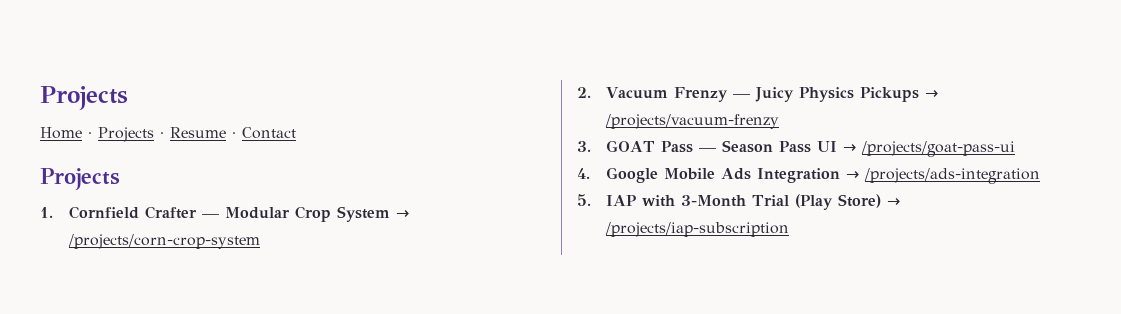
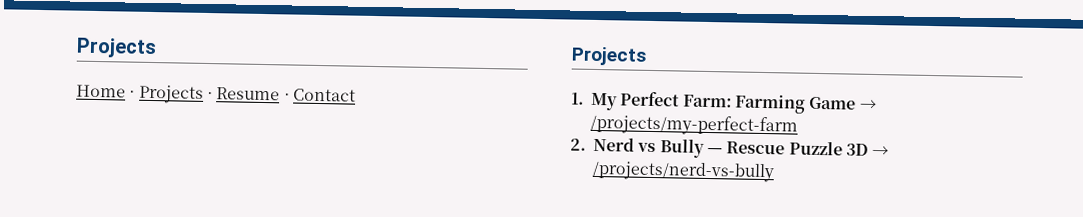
[69,206,410,222] [68,234,261,249] [577,87,939,102] [605,114,780,129] [577,140,1016,157] [577,167,1041,184] [577,194,901,210] [605,222,790,237] Cornfield Crafter — Modular Crop System → /projects/corn-crop-system // 2. Vacuum Frenzy — Juicy Physics Pickups → /projects/vacuum-frenzy // 3. GOAT Pass — Season Pass UI → /projects/goat-pass-ui // 4. Google Mobile Ads Integration → /projects/ads-integration // 5. IAP with 3-Month Trial (Play Store) → /projects/iap-subscription -> [590,91,877,114] [590,113,798,137] [570,136,890,158] [592,160,775,183] My Perfect Farm: Farming Game → /projects/my-perfect-farm // 2. Nerd vs Bully — Rescue Puzzle 3D → /projects/nerd-vs-bully

